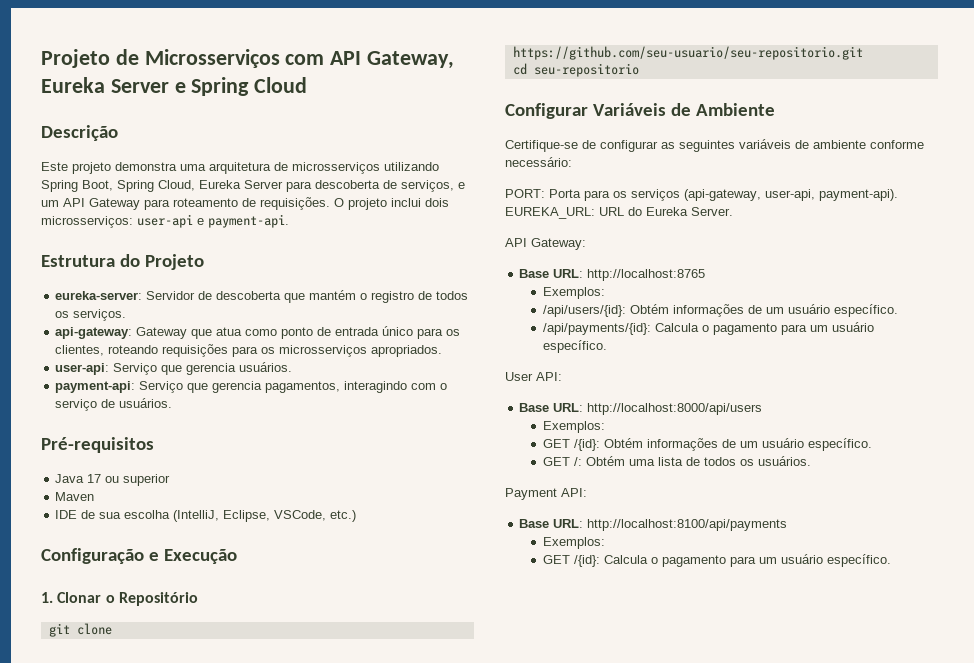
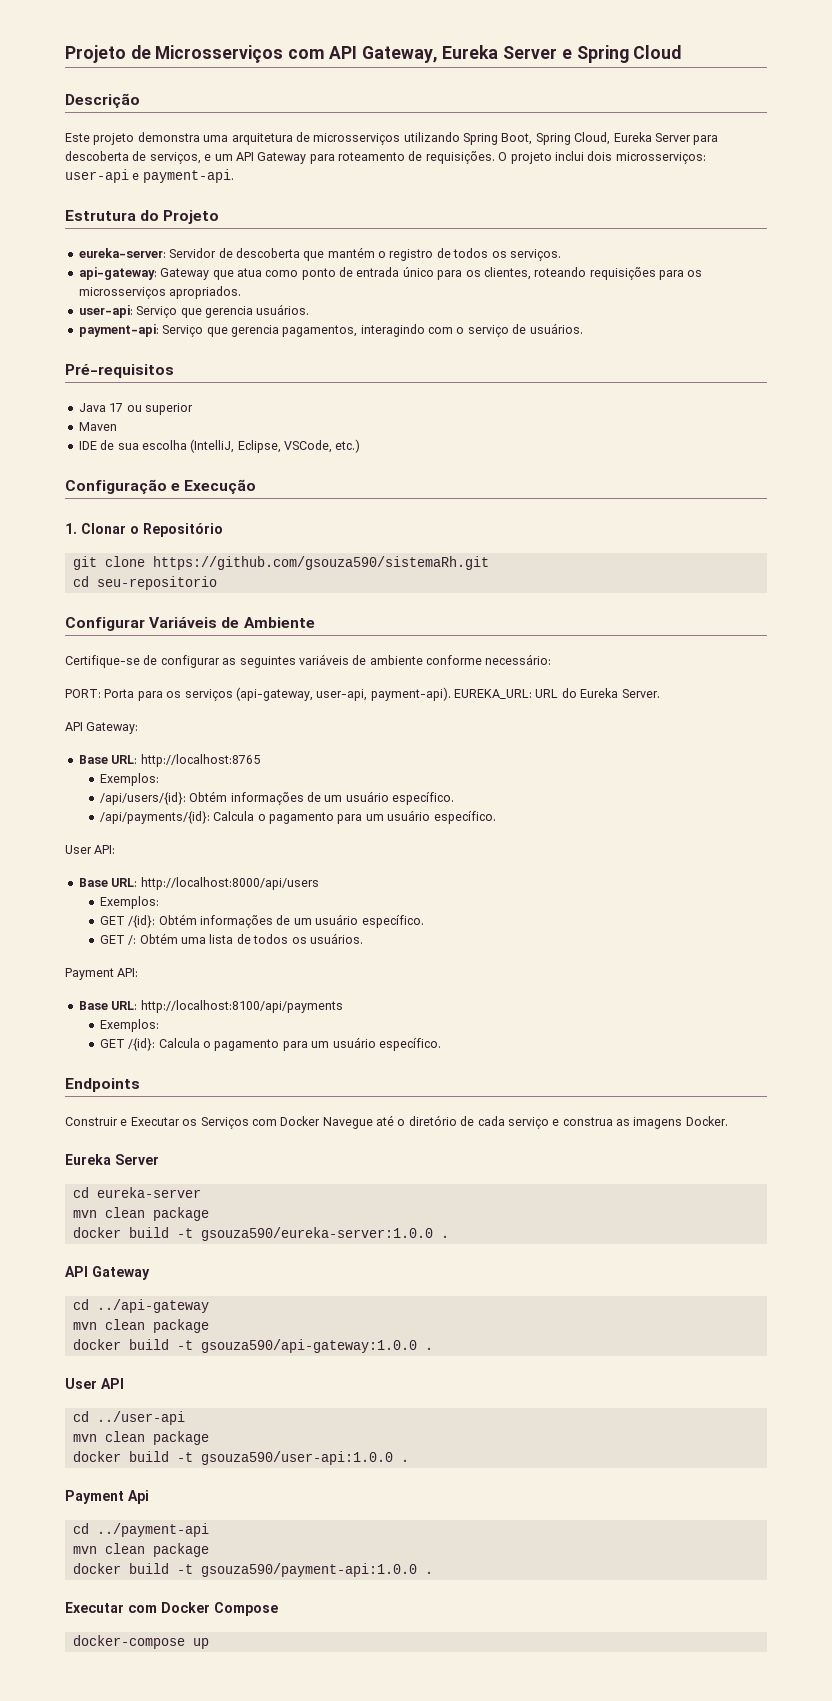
[512,46,863,60] https://github.com/seu-usuario/seu-repositorio.git -> [152,556,489,570] https://github.com/gsouza590/sistemaRh.git
(891, 560) none -> [65,1078,140,1092] [65,1115,728,1129] [65,1154,159,1165] [72,1187,201,1198] [72,1207,209,1221] [72,1227,449,1241] [65,1266,150,1280] [72,1299,209,1313] [72,1319,209,1333] [72,1339,433,1353] [65,1378,124,1389] [72,1411,185,1425] [72,1431,209,1445] [72,1451,409,1465] [65,1490,149,1504] [72,1523,209,1537] [72,1543,209,1557] [72,1563,433,1577] [65,1602,278,1616] [72,1635,209,1649] // Endpoints // Construir e Executar os Serviços com Docker Navegue até o diretório de cada serviço e construa as imagens Docker. // Eureka Server // cd eureka-server // mvn clean package // docker build -t gsouza590/eureka-server:1.0.0 . // API Gateway // cd ../api-gateway // mvn clean package // docker build -t gsouza590/api-gateway:1.0.0 . // User API // cd ../user-api // mvn clean package // docker build -t gsouza590/user-api:1.0.0 . // Payment Api // cd ../payment-api // mvn clean package // docker build -t gsouza590/payment-api:1.0.0 . // Executar com Docker Compose // docker-compose up

